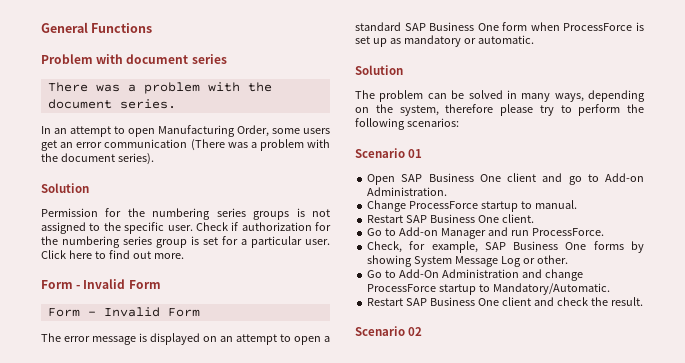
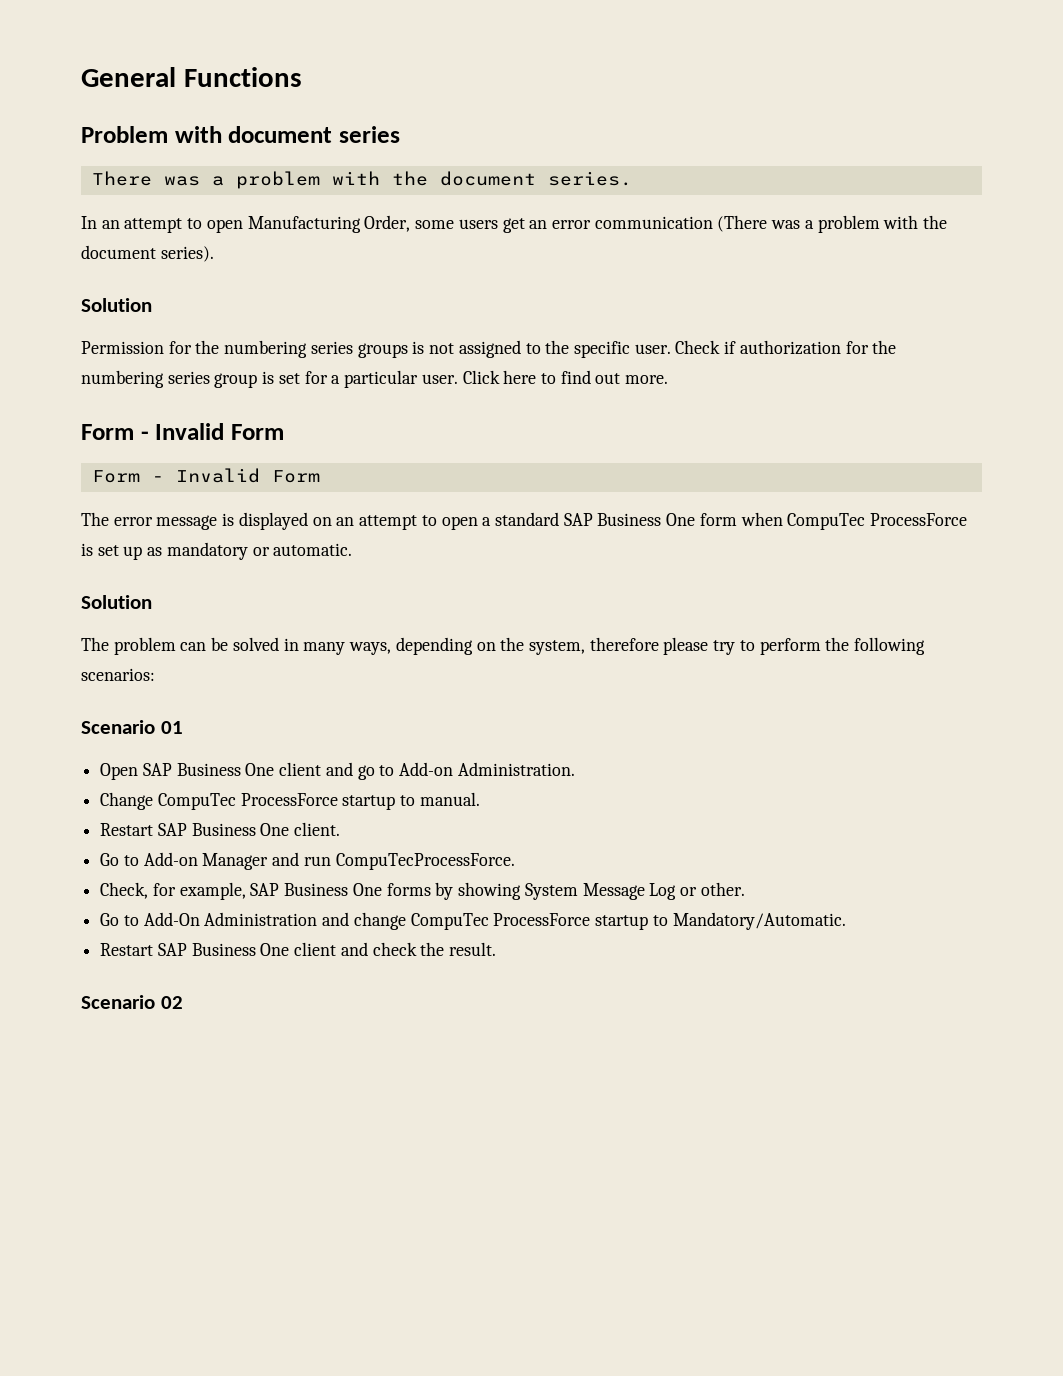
(560, 26) none -> [787,513,866,530] CompuTec
(407, 206) none -> [157,793,236,810] CompuTec
[531,228,604,236] ProcessForce. -> [335,853,515,870] CompuTecProcessForce.
(583, 275) none -> [410,913,489,930] CompuTec

